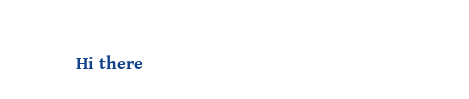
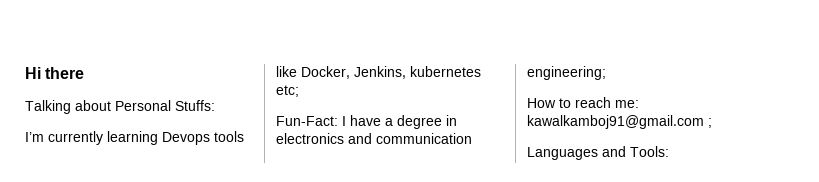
(143, 62) none -> [25,100,215,114] [25,131,244,145] [276,66,481,79] [276,85,299,97] [276,115,457,129] [276,133,472,144] [527,66,606,80] [527,97,639,108] [527,115,712,129] [527,146,669,160] // Talking about Personal Stuffs: // I’m currently learning Devops tools like Docker, Jenkins, kubernetes etc; // Fun-Fact: I have a degree in electronics and communication engineering; // How to reach me: kawalkamboj91@gmail.com ; // Languages and Tools:

